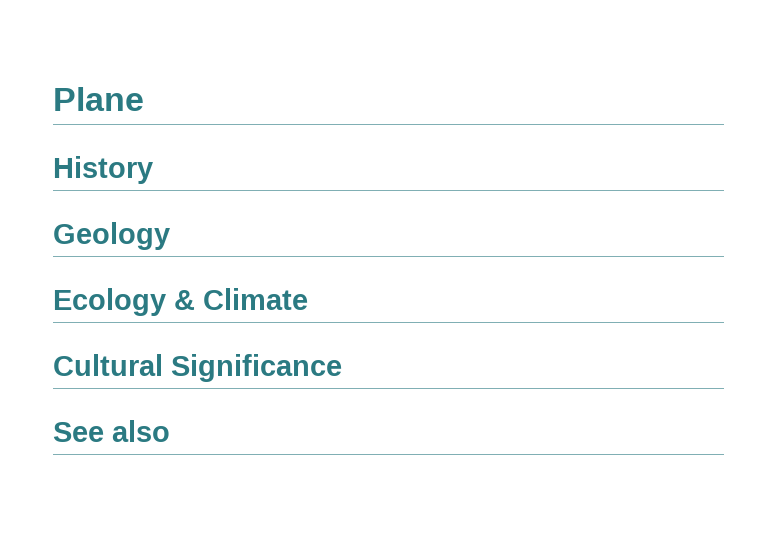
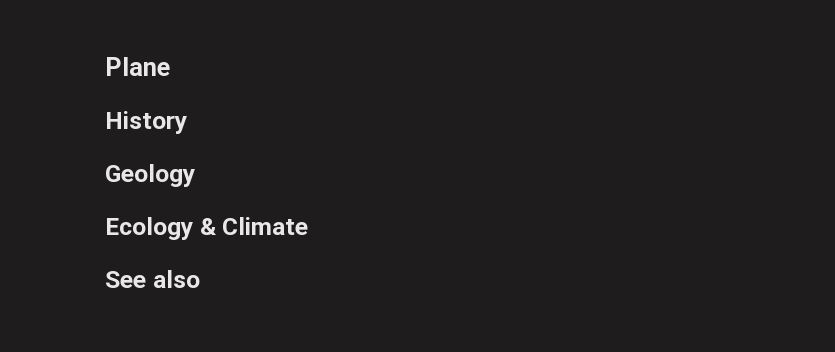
[53,354,342,382] // Cultural Significance -> (309, 226) none

